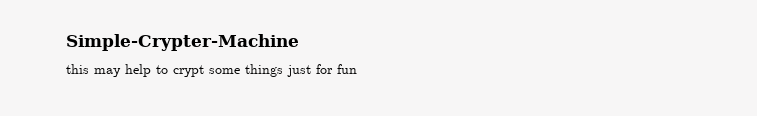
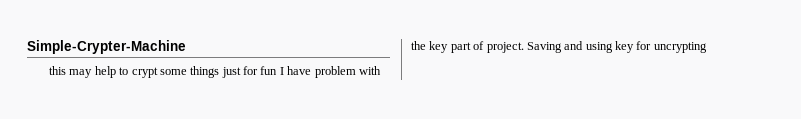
(357, 69) none -> [279,66,381,78] [411,41,707,53] I have problem with the key part of project. Saving and using key for uncrypting

